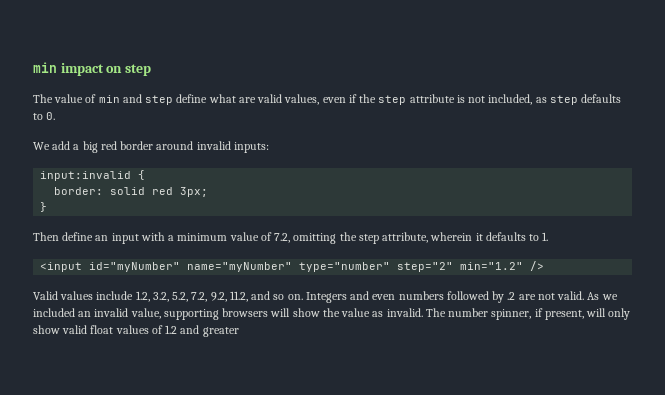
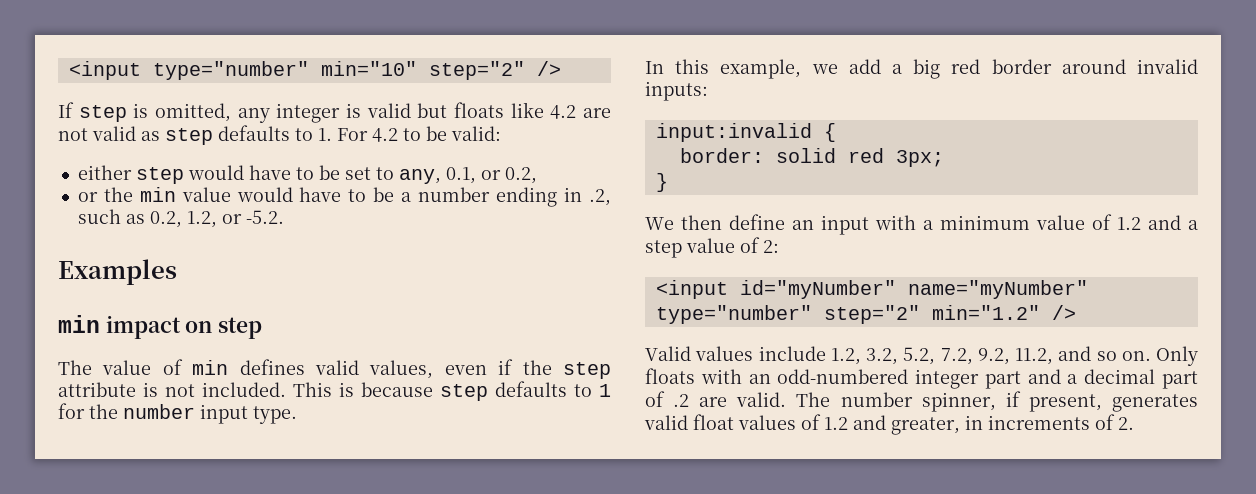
(33, 67) none -> [68,61,561,80] [58,102,612,123] [58,125,501,145] [77,165,537,184] [77,187,611,207] [77,209,284,228] [58,259,177,285] <input type="number" min="10" step="2" /> // If step is omitted, any integer is valid but floats like 4.2 are not valid as step defaults to 1. For 4.2 to be valid: // either step would have to be set to any, 0.1, or 0.2, // or the min value would have to be a number ending in .2, such as 0.2, 1.2, or -5.2. // Examples //
[122,94,256,105] and step define what are -> [239,359,305,375] defines
[488,94,622,105] [33,112,56,120] [33,142,50,150] included, as step defaults to 0. // We -> [202,381,611,401] [58,403,297,424] [645,59,838,79] included. This is because step defaults to 1 for the number input type. // In this example, we
[33,232,59,241] Then -> [645,215,722,230] We then
[274,232,549,244] 7.2, omitting the step attribute, wherein it defaults to 1. -> [1117,215,1198,230] [645,237,779,258] 1.2 and a step value of 2:
[305,291,618,303] [33,308,423,320] Integers and even numbers followed by .2 are not valid. As we included an invalid value, supporting browsers will show the value as invalid. -> [1156,346,1198,366] [645,368,1198,389] [645,391,787,407] Only floats with an odd-numbered integer part and a decimal part of .2 are valid.
[586,308,631,320] [33,325,60,334] will only show -> [1112,394,1198,412] generates
[202,327,239,337] greater -> [891,414,1134,435] greater, in increments of 2.

